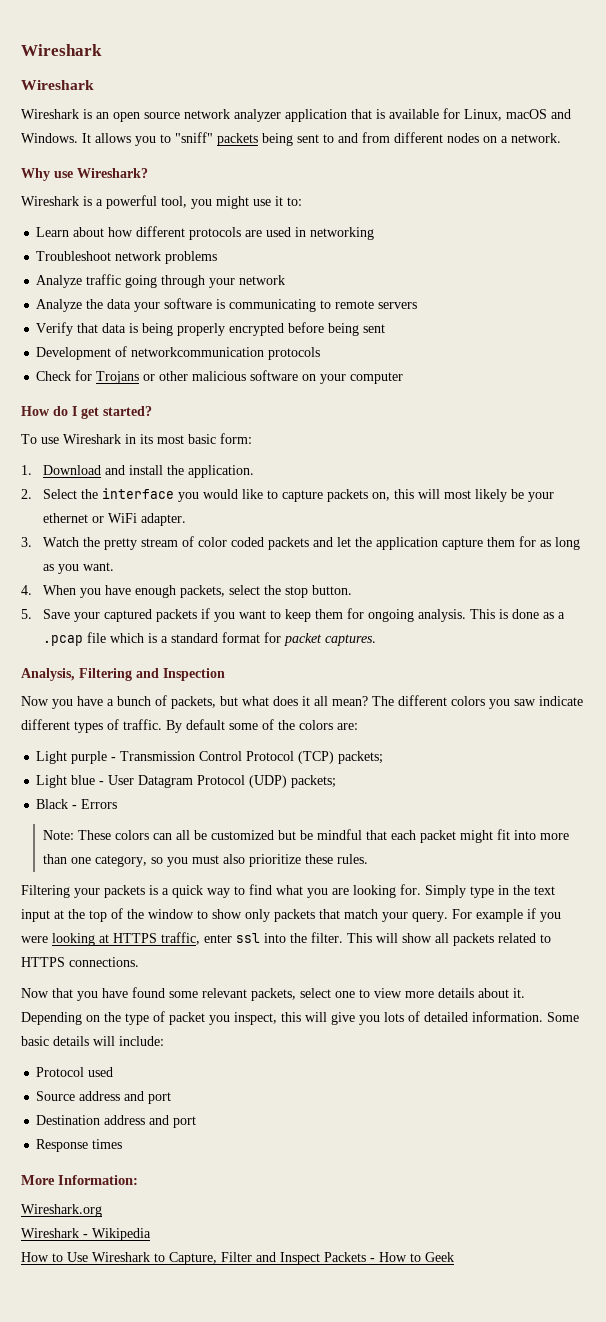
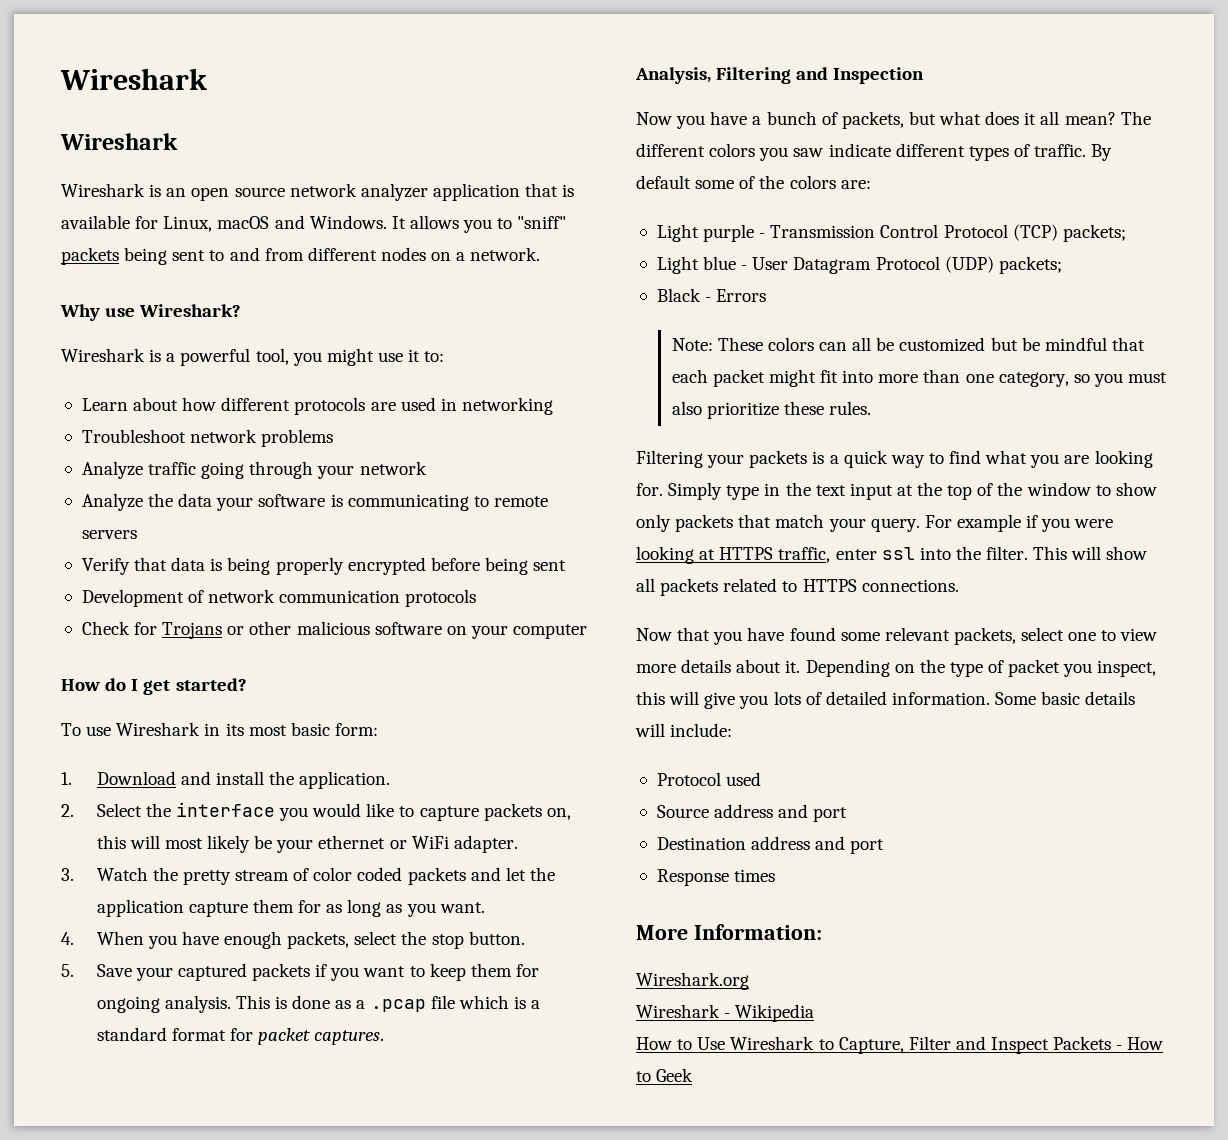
[131,347,265,357] networkcommunication -> [208,589,401,603] network communication

